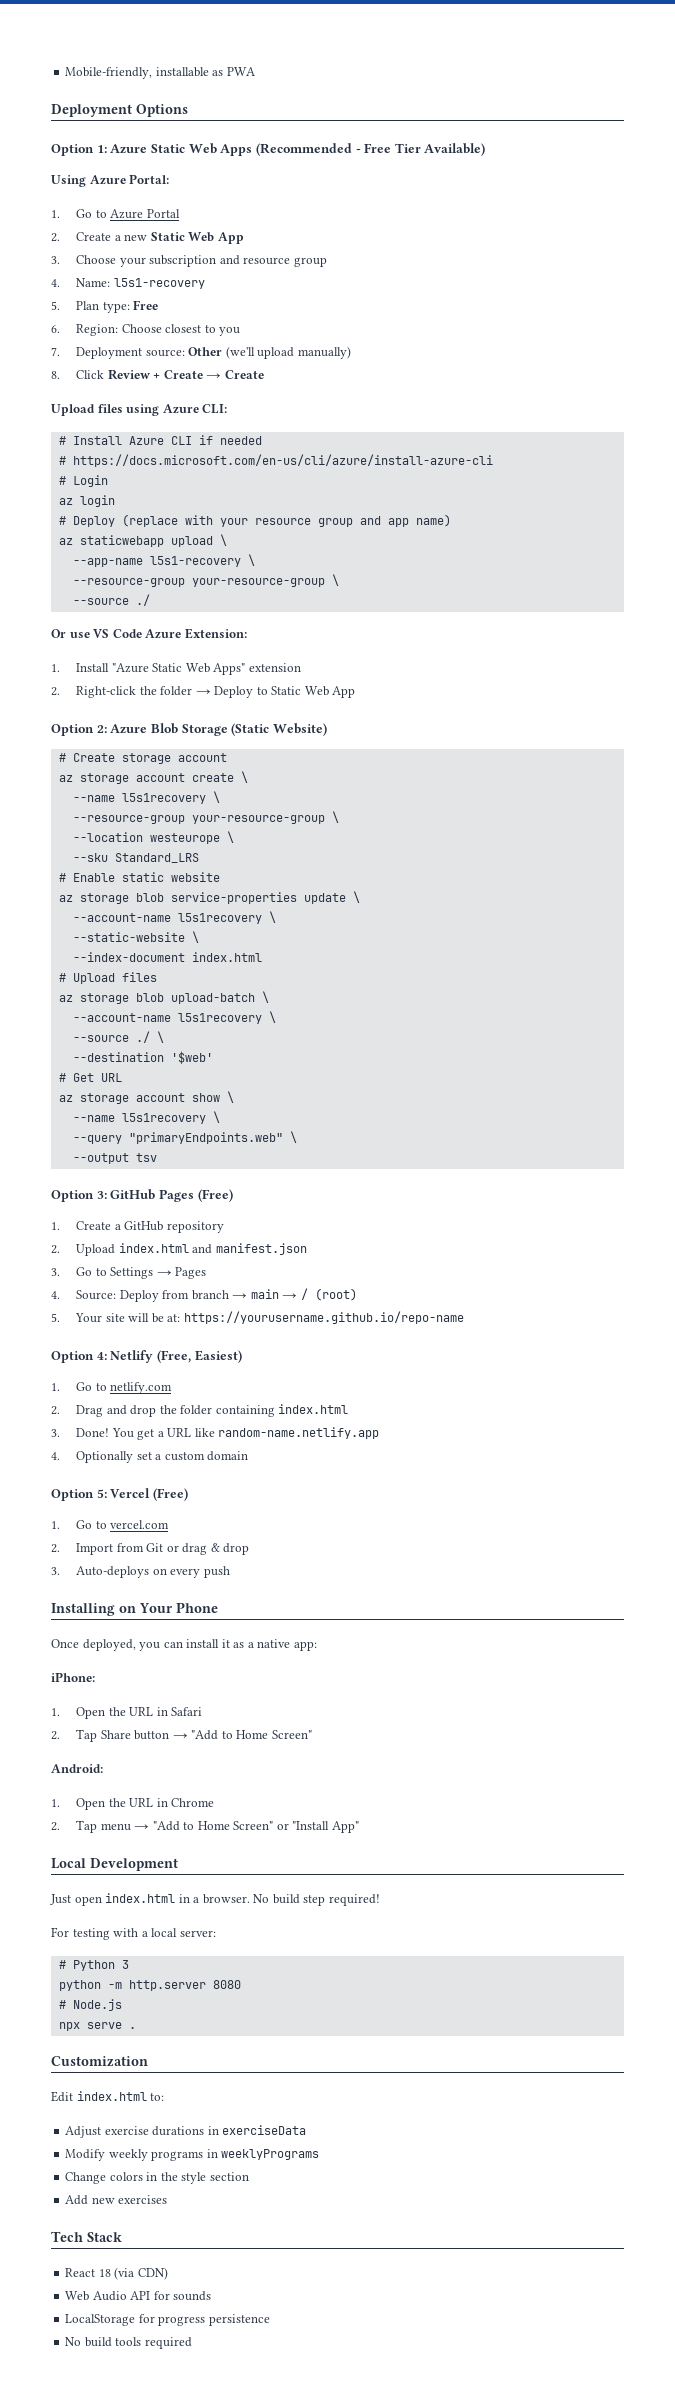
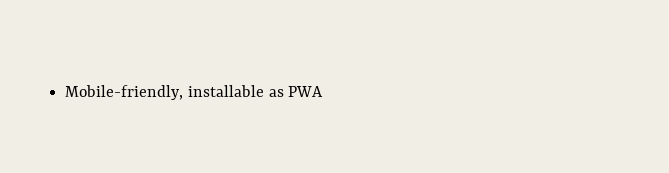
[51,104,188,117] [51,143,486,156] [51,174,170,187] [51,209,180,219] [51,232,244,244] [51,255,327,267] [51,278,205,289] [51,300,159,313] [51,324,241,336] [51,346,351,359] [51,369,264,380] [51,404,228,416] [58,435,262,445] [58,454,493,467] [58,475,108,487] [58,495,115,507] [58,514,451,527] [58,534,227,547] [72,554,255,567] [72,574,339,587] [72,594,150,606] [51,628,247,639] [51,663,301,675] [51,686,356,698] [51,723,327,736] [58,753,227,764] [58,771,248,784] [72,791,220,804] [72,811,339,824] [72,831,234,844] [72,853,199,863] [58,872,220,882] [58,891,360,904] [72,911,276,924] [72,931,199,943] [72,952,262,962] [58,972,157,984] [58,991,269,1004] [72,1011,276,1024] [72,1031,164,1043] [72,1051,213,1064] [58,1073,122,1082] [58,1091,234,1104] [72,1111,220,1124] [72,1131,297,1144] [72,1153,157,1164] [51,1189,233,1202] [51,1221,224,1233] [51,1243,307,1256] [51,1267,207,1279] [51,1288,357,1302] [51,1311,464,1324] [51,1350,242,1363] [51,1382,173,1394] [51,1404,349,1417] [51,1427,380,1440] [51,1451,249,1463] [51,1488,188,1501] [51,1520,170,1529] [51,1543,250,1555] [51,1566,230,1578] [51,1602,218,1616] [51,1639,317,1651] [51,1672,95,1682] [51,1707,203,1719] [51,1729,312,1742] [51,1764,103,1773] [51,1798,215,1810] [51,1820,359,1833] [51,1858,178,1871] [50,1893,380,1906] [51,1927,216,1940] [58,1960,129,1971] [58,1980,241,1991] [58,1999,122,2011] [58,2022,136,2031] [51,2056,148,2067] [51,2091,165,2102] [65,2125,307,2138] [65,2149,320,2161] [65,2172,249,2184] [65,2195,168,2205] [51,2231,122,2242] [65,2267,168,2280] [65,2291,212,2301] [65,2314,270,2326] [65,2337,192,2349] // Deployment Options // Option 1: Azure Static Web Apps (Recommended - Free Tier Available) // Using Azure Portal: // 1. Go to Azure Portal // 2. Create a new Static Web App // 3. Choose your subscription and resource group // 4. Name: l5s1-recovery // 5. Plan type: Free // 6. Region: Choose closest to you // 7. Deployment source: Other (we'll upload manually) // 8. Click Review + Create → Create // Upload files using Azure CLI: // # Install Azure CLI if needed // # https://docs.microsoft.com/en-us/cli/azure/install-azure-cli // # Login // az login // # Deploy (replace with your resource group and app name) // az staticwebapp upload \ // --app-name l5s1-recovery \ // --resource-group your-resource-group \ // --source ./ // Or use VS Code Azure Extension: // 1. Install "Azure Static Web Apps" extension // 2. Right-click the folder → Deploy to Static Web App // Option 2: Azure Blob Storage (Static Website) // # Create storage account // az storage account create \ // --name l5s1recovery \ // --resource-group your-resource-group \ // --location westeurope \ // --sku Standard_LRS // # Enable static website // az storage blob service-properties update \ // --account-name l5s1recovery \ // --static-website \ // --index-document index.html // # Upload files // az storage blob upload-batch \ // --account-name l5s1recovery \ // --source ./ \ // --destination '$web' // # Get URL // az storage account show \ // --name l5s1recovery \ // --query "primaryEndpoints.web" \ // --output tsv // Option 3: GitHub Pages (Free) // 1. Create a GitHub repository // 2. Upload index.html and manifest.json // 3. Go to Settings → Pages // 4. Source: Deploy from branch → main → / (root) // 5. Your site will be at: https://yourusername.github.io/repo-name // Option 4: Netlify (Free, Easiest) // 1. Go to netlify.com // 2. Drag and drop the folder containing index.html // 3. Done! You get a URL like random-name.netlify.app // 4. Optionally set a custom domain // Option 5: Vercel (Free) // 1. Go to vercel.com // 2. Import from Git or drag & drop // 3. Auto-deploys on every push // Installing on Your Phone // Once deployed, you can install it as a native app: // iPhone: // 1. Open the URL in Safari // 2. Tap Share button → "Add to Home Screen" // Android: // 1. Open the URL in Chrome // 2. Tap menu → "Add to Home Screen" or "Install App" // Local Development // Just open index.html in a browser. No build step required! // For testing with a local server: // # Python 3 // python -m http.server 8080 // # Node.js // npx serve . // Customization // Edit index.html to: // Adjust exercise durations in exerciseData // Modify weekly programs in weeklyPrograms // Change colors in the style section // Add new exercises // Tech Stack // React 18 (via CDN) // Web Audio API for sounds // LocalStorage for progress persistence // No build tools required -> (324, 91) none

